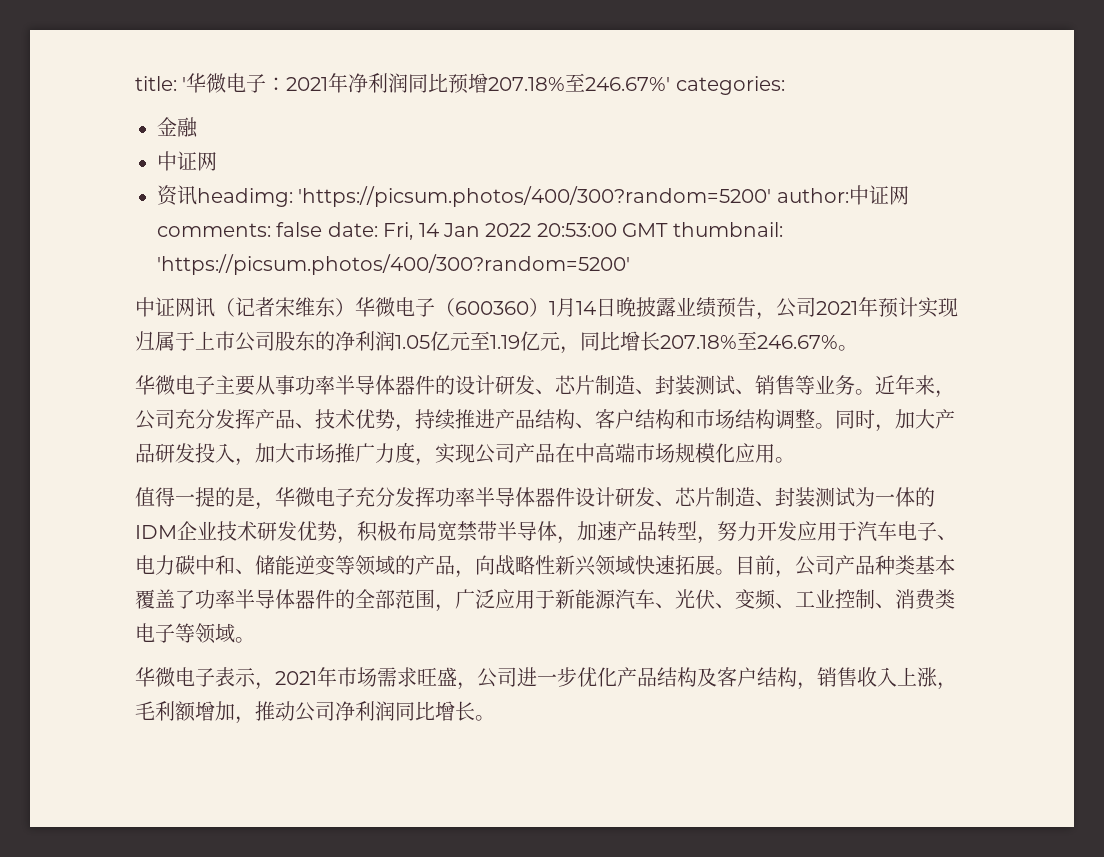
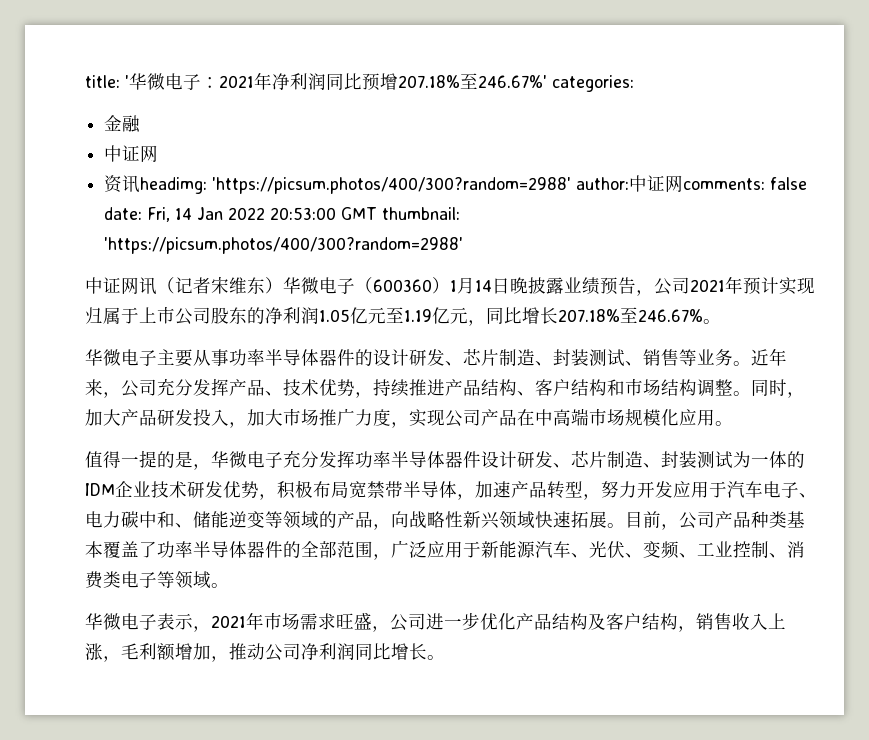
[298,186,772,207] 'https://picsum.photos/400/300?random=5200' -> [212,177,572,194] 'https://picsum.photos/400/300?random=2988'
[157,254,630,275] 'https://picsum.photos/400/300?random=5200' -> [104,237,464,254] 'https://picsum.photos/400/300?random=2988'

